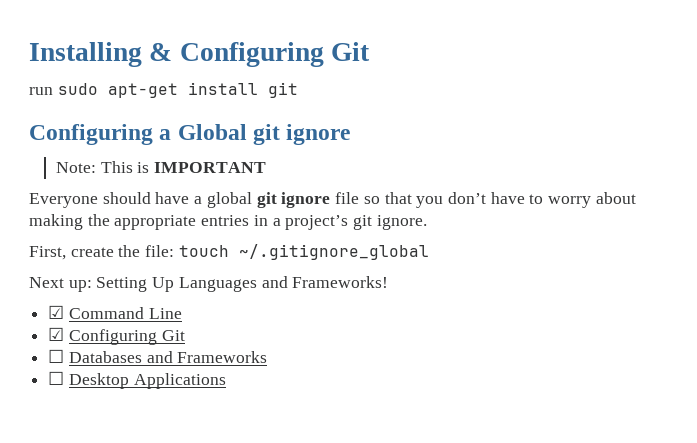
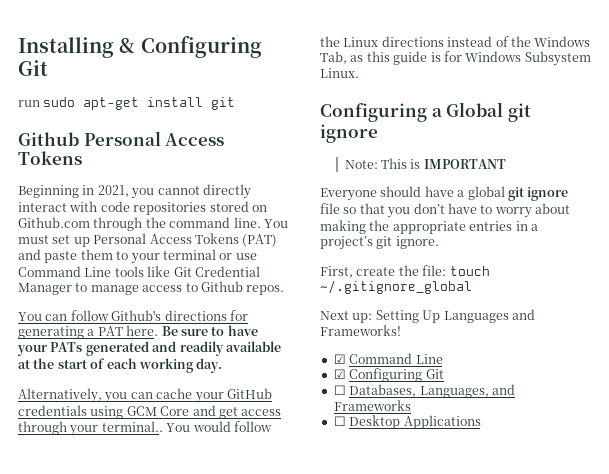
(298, 90) none -> [18,131,225,146] [18,151,82,165] [18,184,251,199] [18,201,267,215] [18,217,288,231] [18,233,278,247] [18,249,257,264] [18,266,260,277] [18,281,285,295] [18,310,248,321] [18,325,258,339] [17,341,281,356] [18,358,223,373] [18,388,272,403] [18,405,282,419] [18,421,272,436] [320,36,591,47] [320,51,591,66] [320,68,359,78] // Github Personal Access Tokens // Beginning in 2021, you cannot directly interact with code repositories stored on Github.com through the command line. You must set up Personal Access Tokens (PAT) and paste them to your terminal or use Command Line tools like Git Credential Manager to manage access to Github repos. // You can follow Github's directions for generating a PAT here. Be sure to have your PATs generated and readily available at the start of each working day. // Alternatively, you can cache your GitHub credentials using GCM Core and get access through your terminal.. You would follow the Linux directions instead of the Windows Tab, as this guide is for Windows Subsystem Linux.
[68,351,142,363] Databases -> [349,384,489,398] Databases, Languages,

